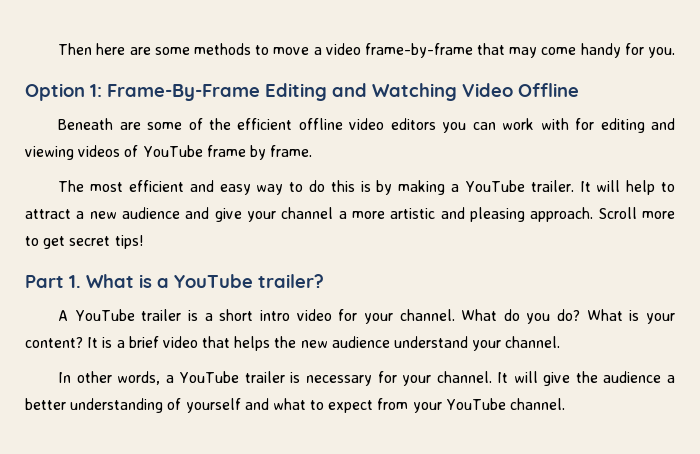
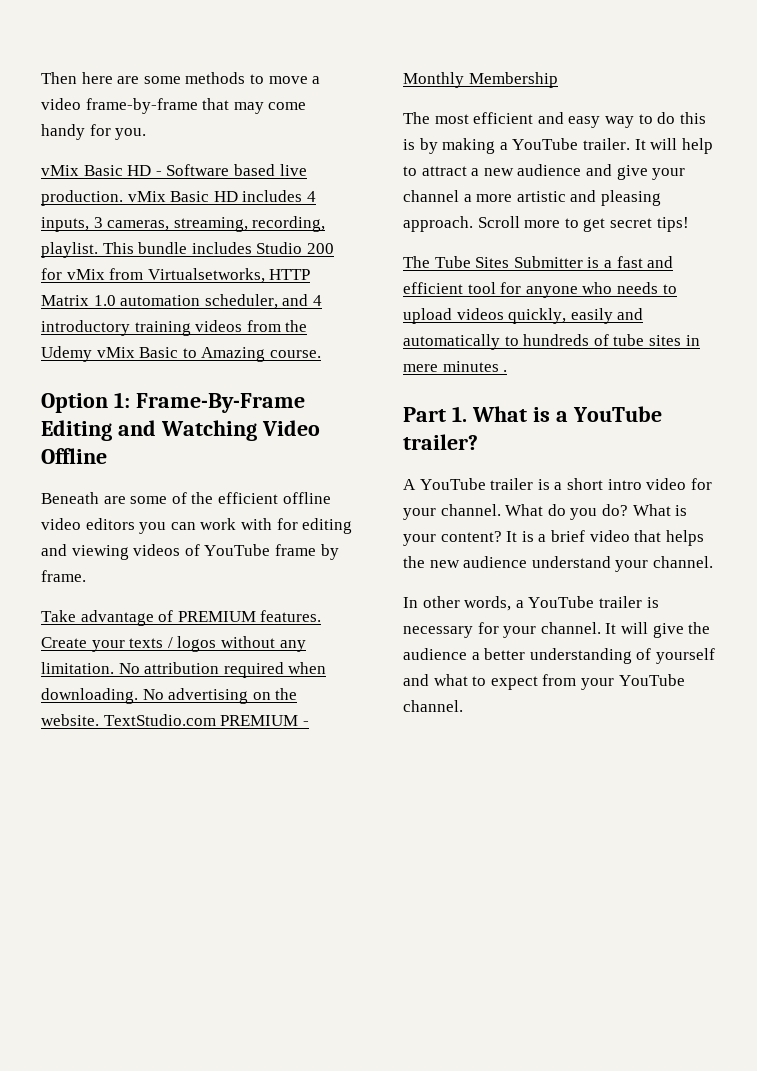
(675, 52) none -> [41,164,307,176] [41,190,316,206] [41,216,326,232] [41,242,334,258] [41,268,311,283] [41,294,322,309] [41,320,308,336] [41,346,321,362] // vMix Basic HD - Software based live production. vMix Basic HD includes 4 inputs, 3 cameras, streaming, recording, playlist. This bundle includes Studio 200 for vMix from Virtualsetworks, HTTP Matrix 1.0 automation scheduler, and 4 introductory training videos from the Udemy vMix Basic to Amazing course.
(313, 151) none -> [41,610,322,626] [41,636,306,652] [41,662,327,678] [41,688,298,704] [41,714,309,726] [403,72,558,88] // Take advantage of PREMIUM features. Create your texts / logos without any limitation. No attribution required when downloading. No advertising on the website. TextStudio.com PREMIUM - Monthly Membership
(143, 242) none -> [403,256,674,268] [403,282,677,298] [403,308,644,324] [403,334,700,350] [403,361,508,372] // The Tube Sites Submitter is a fast and efficient tool for anyone who needs to upload videos quickly, easily and automatically to hundreds of tube sites in mere minutes .

